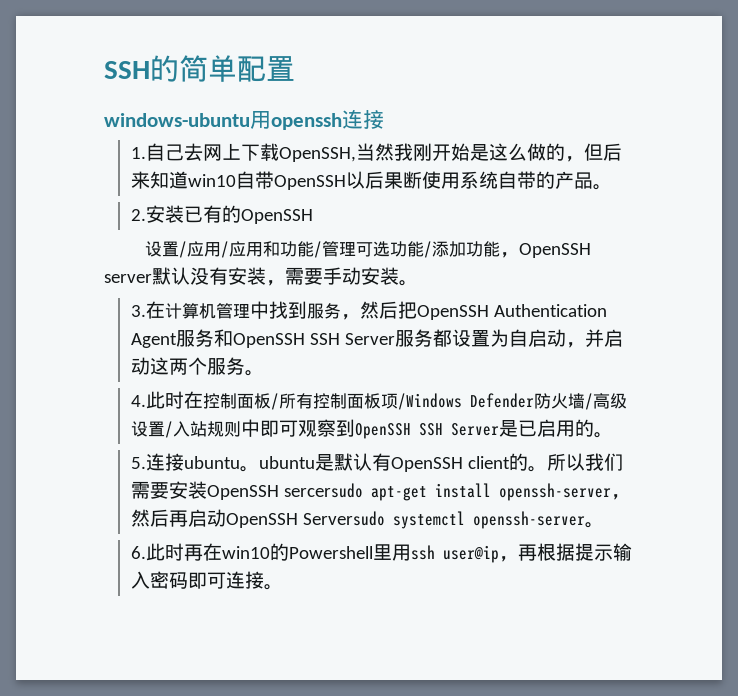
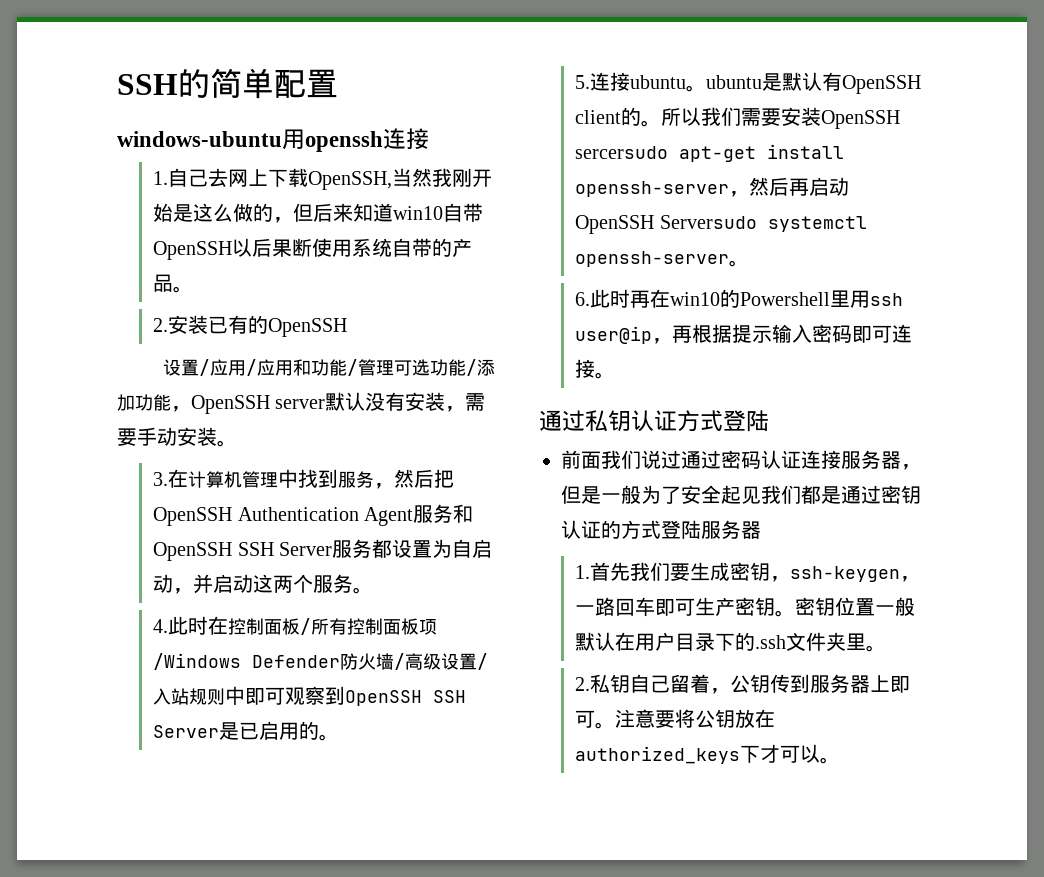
(283, 587) none -> [539,410,769,432] [561,450,921,470] [561,485,921,504] [561,520,761,539] [575,562,921,582] [575,597,916,617] [575,632,887,652] [575,674,911,694] [575,709,776,729] [575,744,841,764] // 通过私钥认证方式登陆 // 前面我们说过通过密码认证连接服务器，但是一般为了安全起见我们都是通过密钥认证的方式登陆服务器 // 1.首先我们要生成密钥，ssh-keygen，一路回车即可生产密钥。密钥位置一般默认在用户目录下的.ssh文件夹里。 // 2.私钥自己留着，公钥传到服务器上即可。注意要将公钥放在authorized_keys下才可以。

